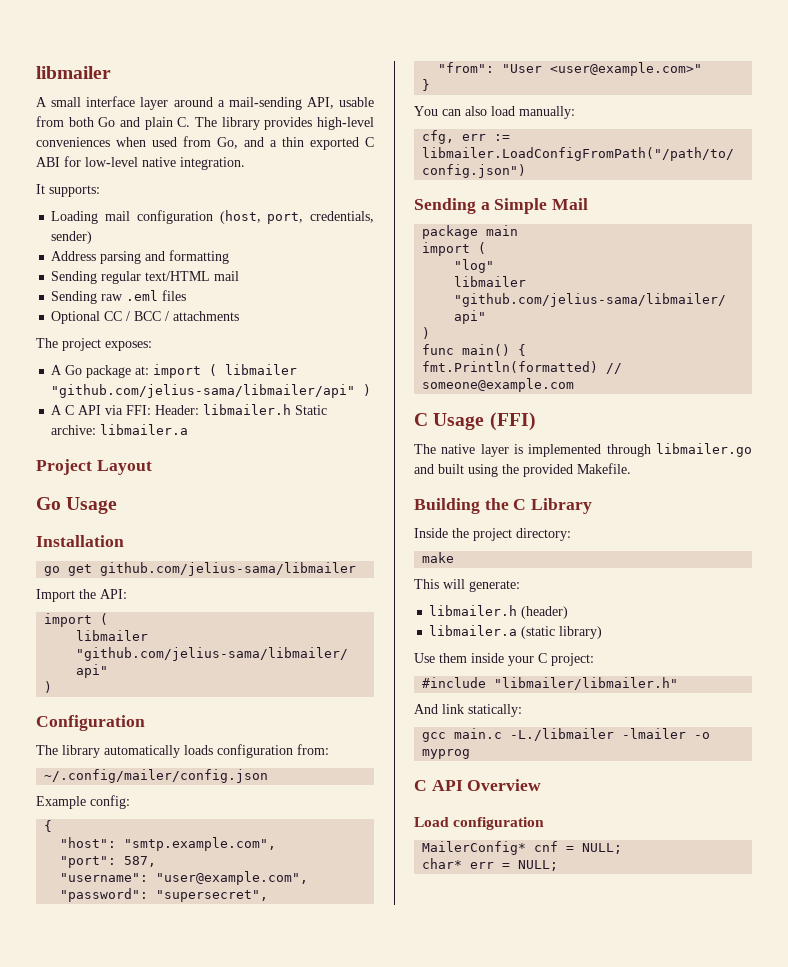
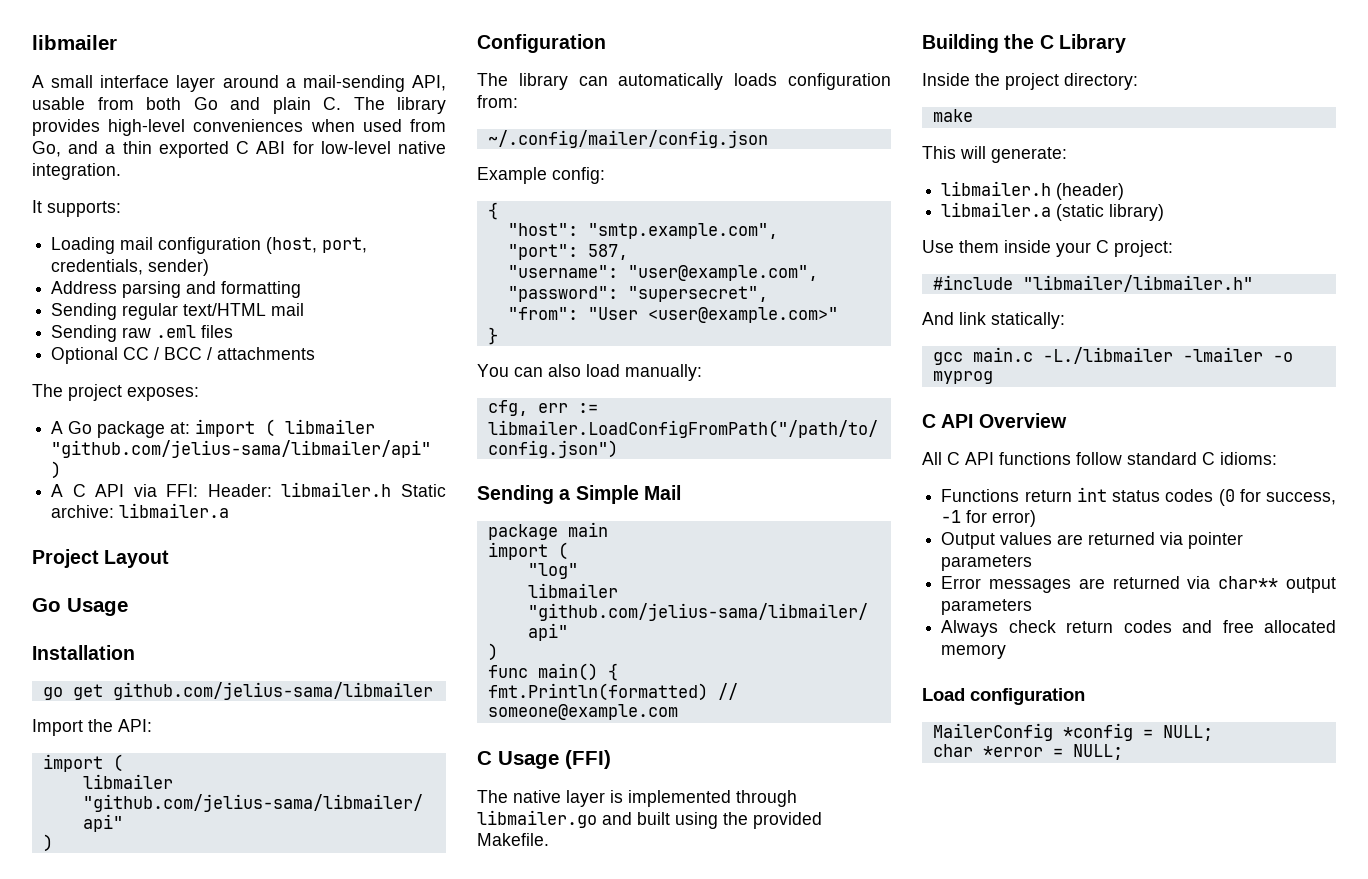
(100, 751) none -> [578,76,608,86] can
(542, 785) none -> [922,452,1277,465] [941,487,1336,506] [941,510,1037,527] [941,532,1244,549] [941,555,1033,571] [941,576,1336,593] [941,599,1033,615] [941,620,1336,637] [941,644,1007,659] // All C API functions follow standard C idioms: // Functions return int status codes (0 for success, -1 for error) // Output values are returned via pointer parameters // Error messages are returned via char** output parameters // Always check return codes and free allocated memory
[422,841,559,855] MailerConfig* cnf -> [932,723,1133,741] MailerConfig *config
[422,858,495,869] char* err -> [932,744,1043,757] char *error

